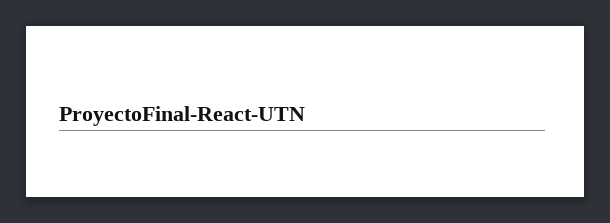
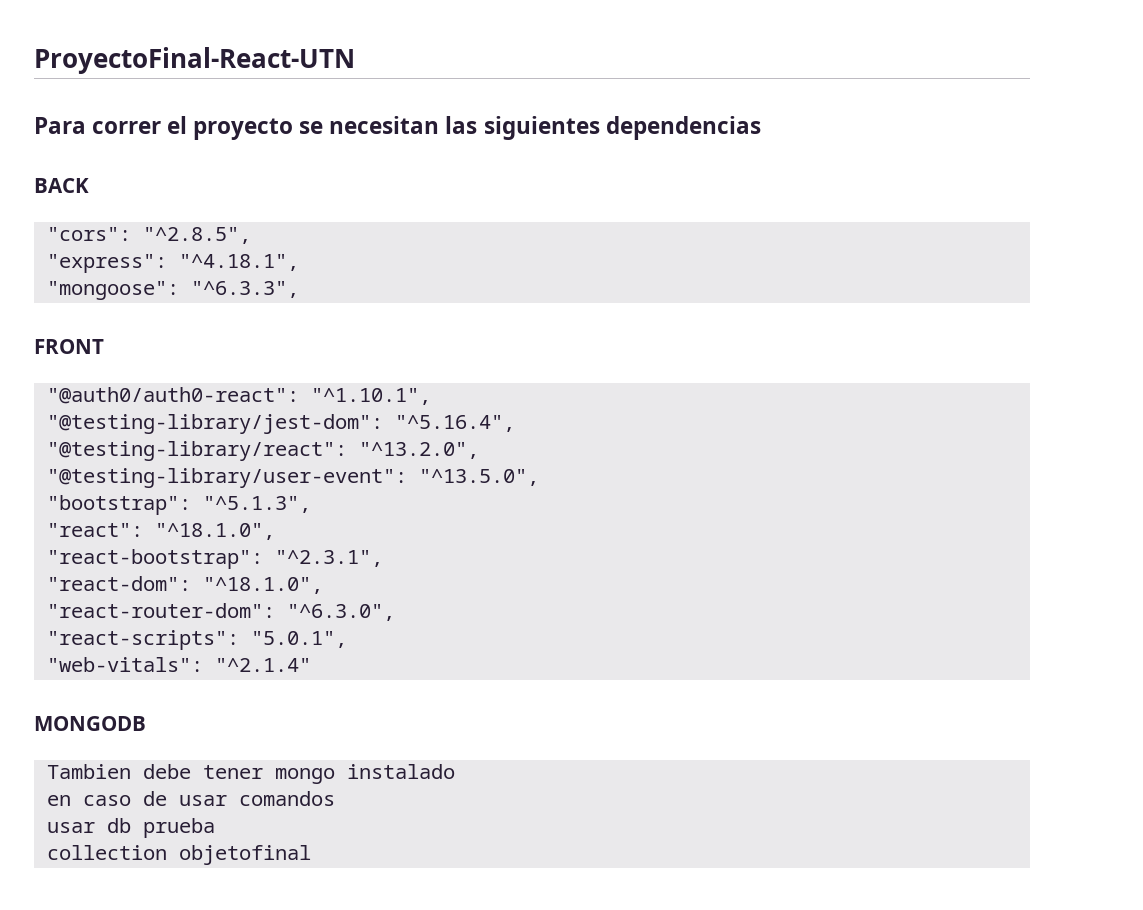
(305, 116) none -> [34,116,761,140] [34,178,89,193] [46,227,251,244] [46,254,299,273] [46,281,299,300] [34,339,104,354] [46,387,431,405] [46,414,515,434] [46,441,479,461] [46,468,539,488] [46,495,311,515] [46,523,275,540] [46,549,383,569] [46,576,323,594] [46,603,395,621] [46,630,347,650] [46,657,311,672] [34,716,146,731] [46,764,455,784] [46,791,335,806] [46,818,215,838] [46,845,311,865] // Para correr el proyecto se necesitan las siguientes dependencias // BACK // "cors": "^2.8.5", // "express": "^4.18.1", // "mongoose": "^6.3.3", // FRONT // "@auth0/auth0-react": "^1.10.1", // "@testing-library/jest-dom": "^5.16.4", // "@testing-library/react": "^13.2.0", // "@testing-library/user-event": "^13.5.0", // "bootstrap": "^5.1.3", // "react": "^18.1.0", // "react-bootstrap": "^2.3.1", // "react-dom": "^18.1.0", // "react-router-dom": "^6.3.0", // "react-scripts": "5.0.1", // "web-vitals": "^2.1.4" // MONGODB // Tambien debe tener mongo instalado // en caso de usar comandos // usar db prueba // collection objetofinal

